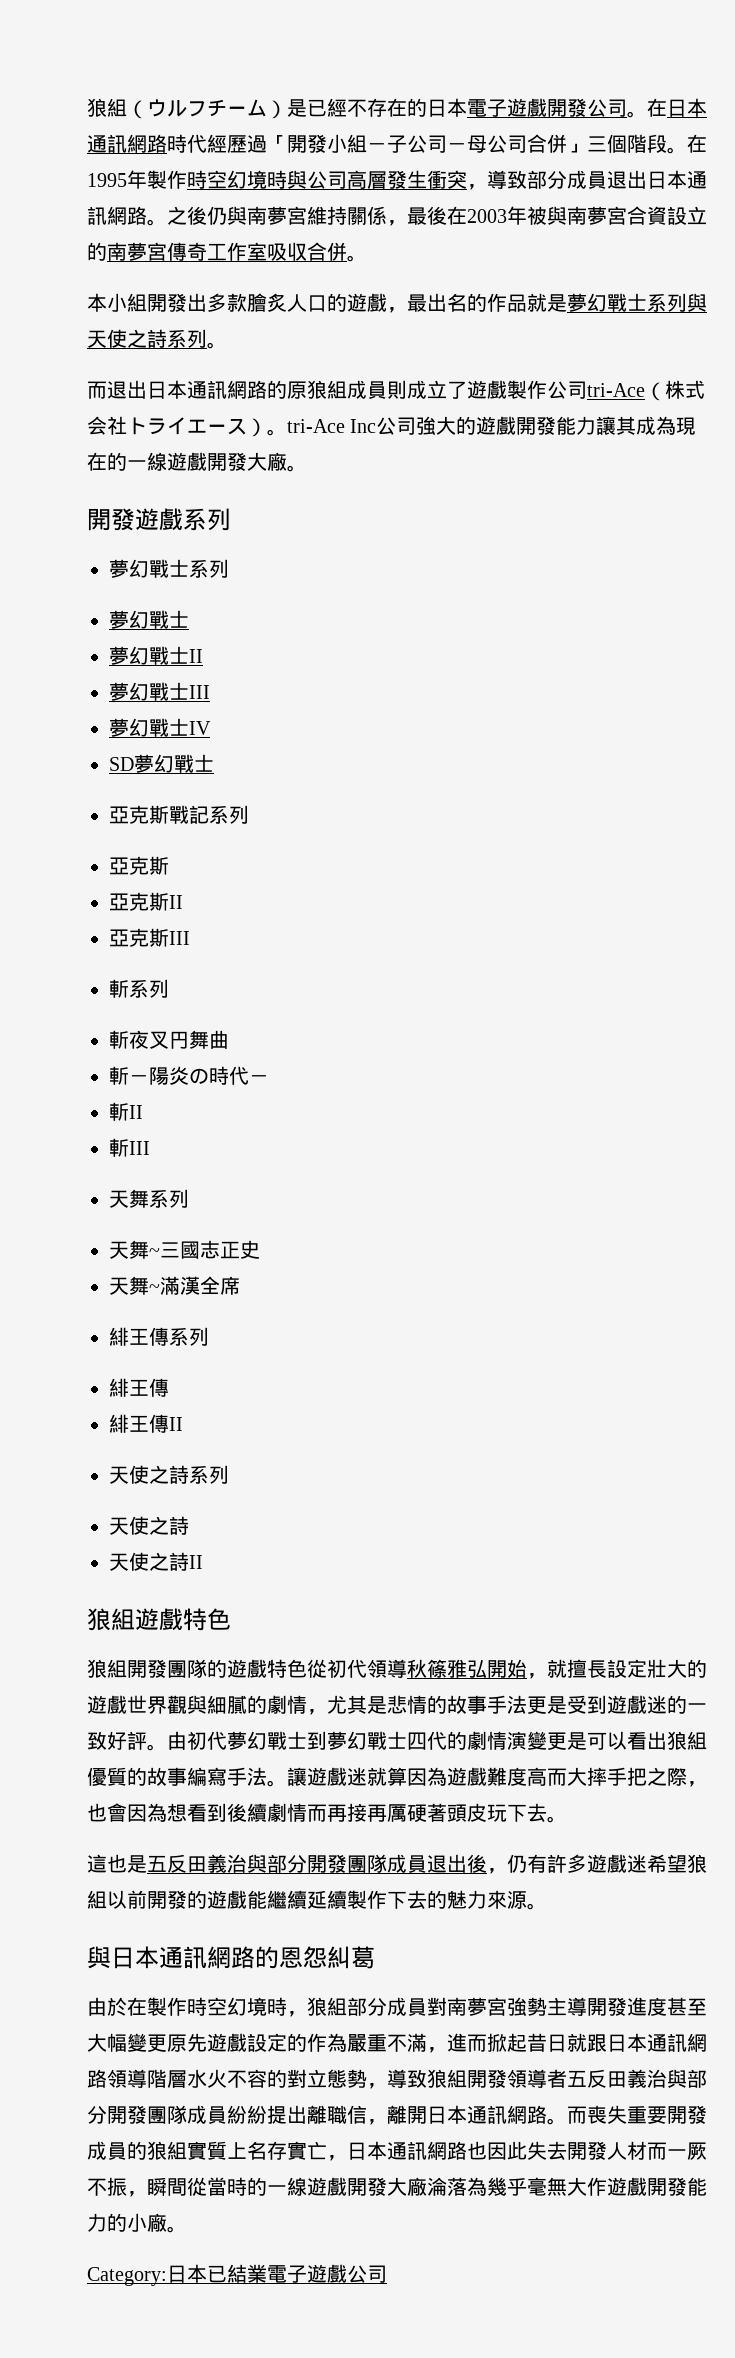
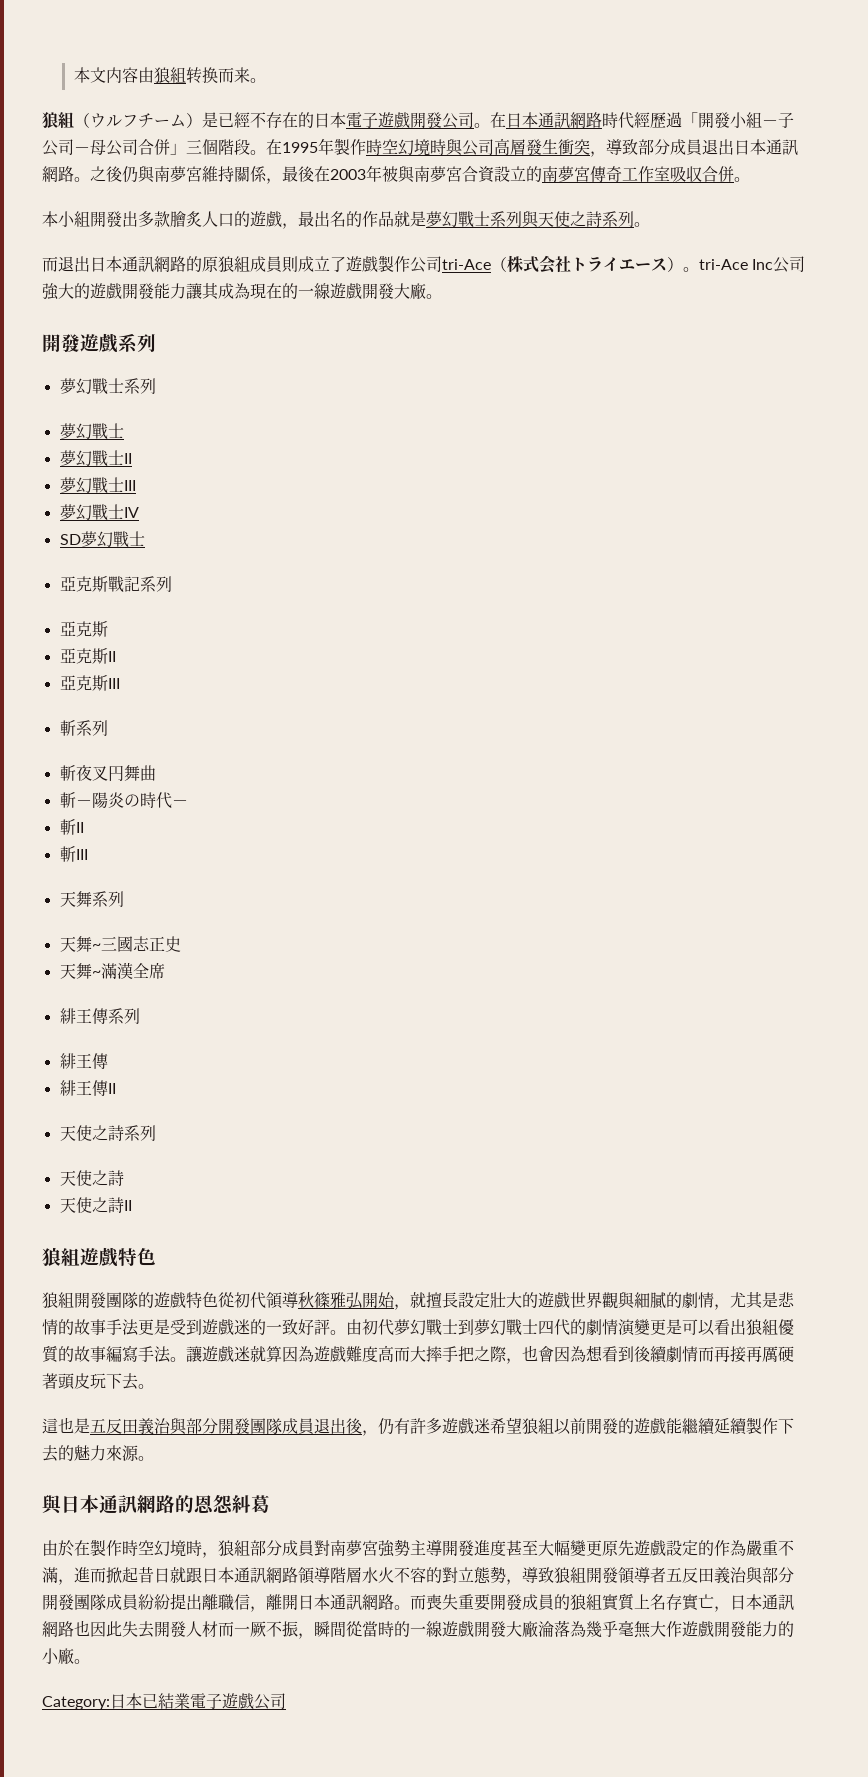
(87, 107) none -> [73,67,266,84] 本文内容由狼組转换而来。 //

